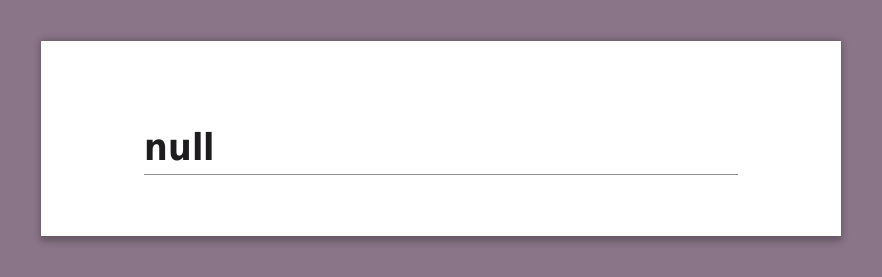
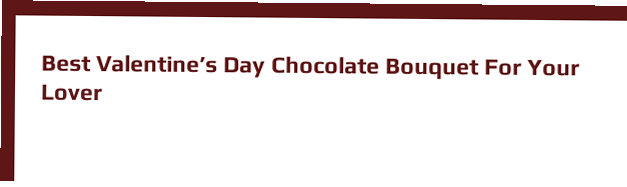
[144,131,214,161] null -> [41,54,581,80] [40,84,103,102] Best Valentine’s Day Chocolate Bouquet For Your Lover

